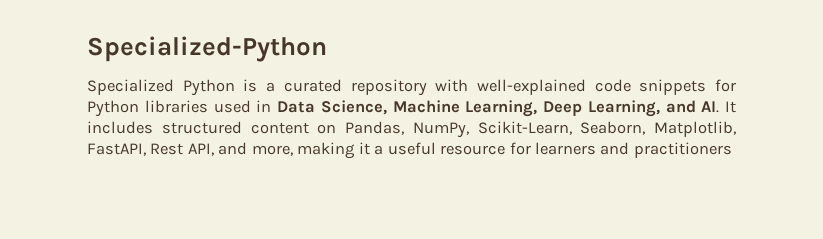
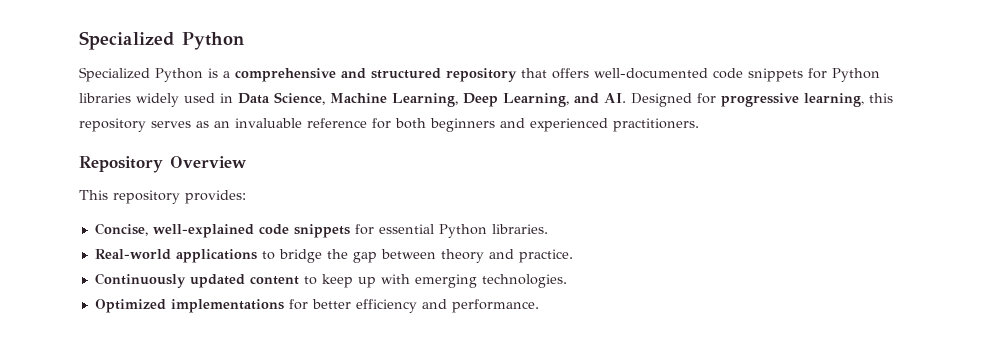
[87,36,327,62] Specialized-Python -> [79,31,244,50] Specialized Python
[283,79,586,96] curated repository with well-explained -> [235,68,708,82] comprehensive and structured repository that offers well-documented
(208, 106) none -> [136,93,179,107] widely
[725,101,736,113] [87,121,736,138] [87,142,732,159] It includes structured content on Pandas, NumPy, Scikit-Learn, Seaborn, Matplotlib, FastAPI, Rest API, and more, making it a useful resource for learners and practitioners -> [631,93,893,107] [79,118,699,132] [79,156,246,173] [79,190,246,204] [94,223,548,238] [94,249,573,263] [94,273,567,288] [94,299,539,313] Designed for progressive learning, this repository serves as an invaluable reference for both beginners and experienced practitioners. // Repository Overview // This repository provides: // Concise, well-explained code snippets for essential Python libraries. // Real-world applications to bridge the gap between theory and practice. // Continuously updated content to keep up with emerging technologies. // Optimized implementations for better efficiency and performance.

